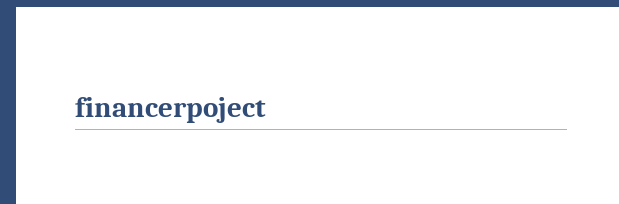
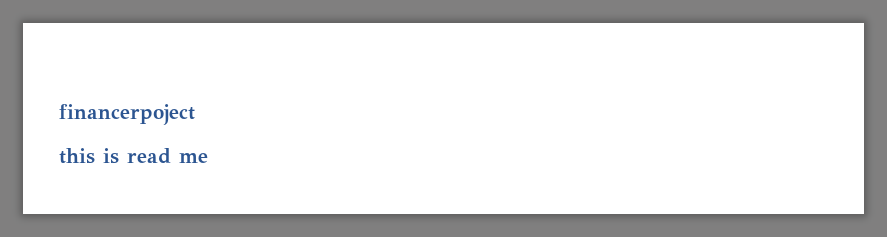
(266, 110) none -> [59,148,208,164] // this is read me

